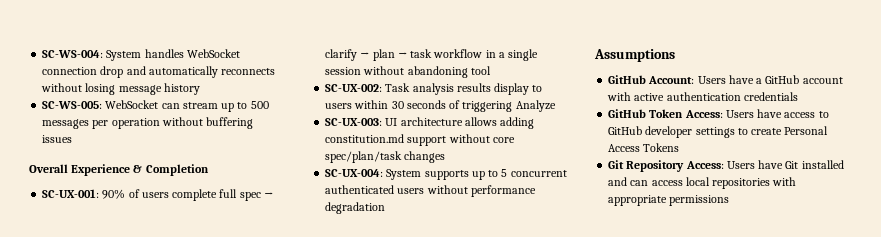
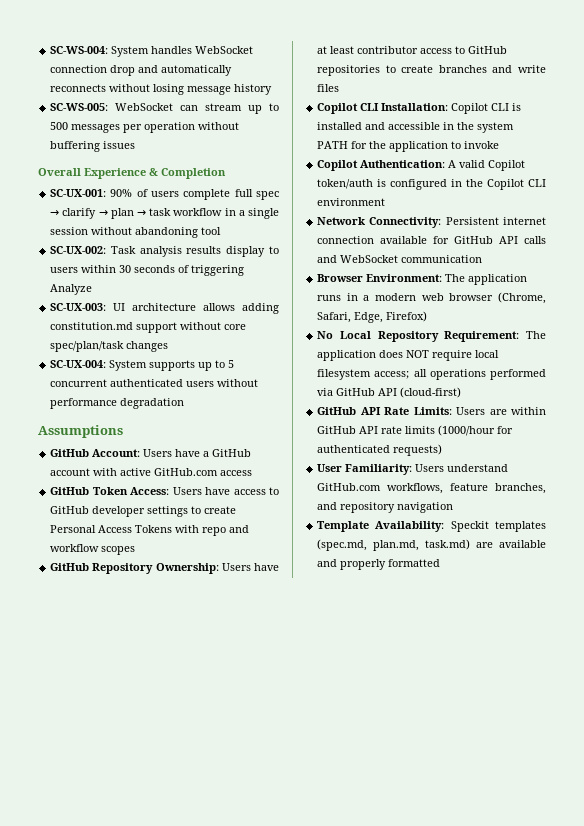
[666,92,798,101] authentication credentials -> [154,468,253,476] GitHub.com access
[608,160,844,172] [608,177,797,189] [608,195,730,206] // Git Repository Access: Users have Git installed and can access local repositories with appropriate permissions -> [175,525,250,536] [50,544,136,555] [50,563,279,574] [317,46,508,54] [317,65,546,76] [317,84,340,92] [317,103,522,114] [317,122,515,133] [317,141,500,152] [317,160,526,171] [317,179,546,190] [317,198,386,206] [317,217,546,228] [317,236,546,244] [317,255,483,263] [317,274,528,285] [317,292,546,304] [317,311,428,323] [317,331,546,342] [317,350,500,361] [317,369,546,380] [317,387,462,398] [317,407,546,415] [317,425,514,436] [317,444,443,456] [317,464,509,475] [317,483,546,494] [317,502,454,513] [317,521,546,532] [317,539,546,551] [317,559,441,570] with repo and workflow scopes // GitHub Repository Ownership: Users have at least contributor access to GitHub repositories to create branches and write files // Copilot CLI Installation: Copilot CLI is installed and accessible in the system PATH for the application to invoke // Copilot Authentication: A valid Copilot token/auth is configured in the Copilot CLI environment // Network Connectivity: Persistent internet connection available for GitHub API calls and WebSocket communication // Browser Environment: The application runs in a modern web browser (Chrome, Safari, Edge, Firefox) // No Local Repository Requirement: The application does NOT require local filesystem access; all operations performed via GitHub API (cloud-first) // GitHub API Rate Limits: Users are within GitHub API rate limits (1000/hour for authenticated requests) // User Familiarity: Users understand GitHub.com workflows, feature branches, and repository navigation // Template Availability: Speckit templates (spec.md, plan.md, task.md) are available and properly formatted

